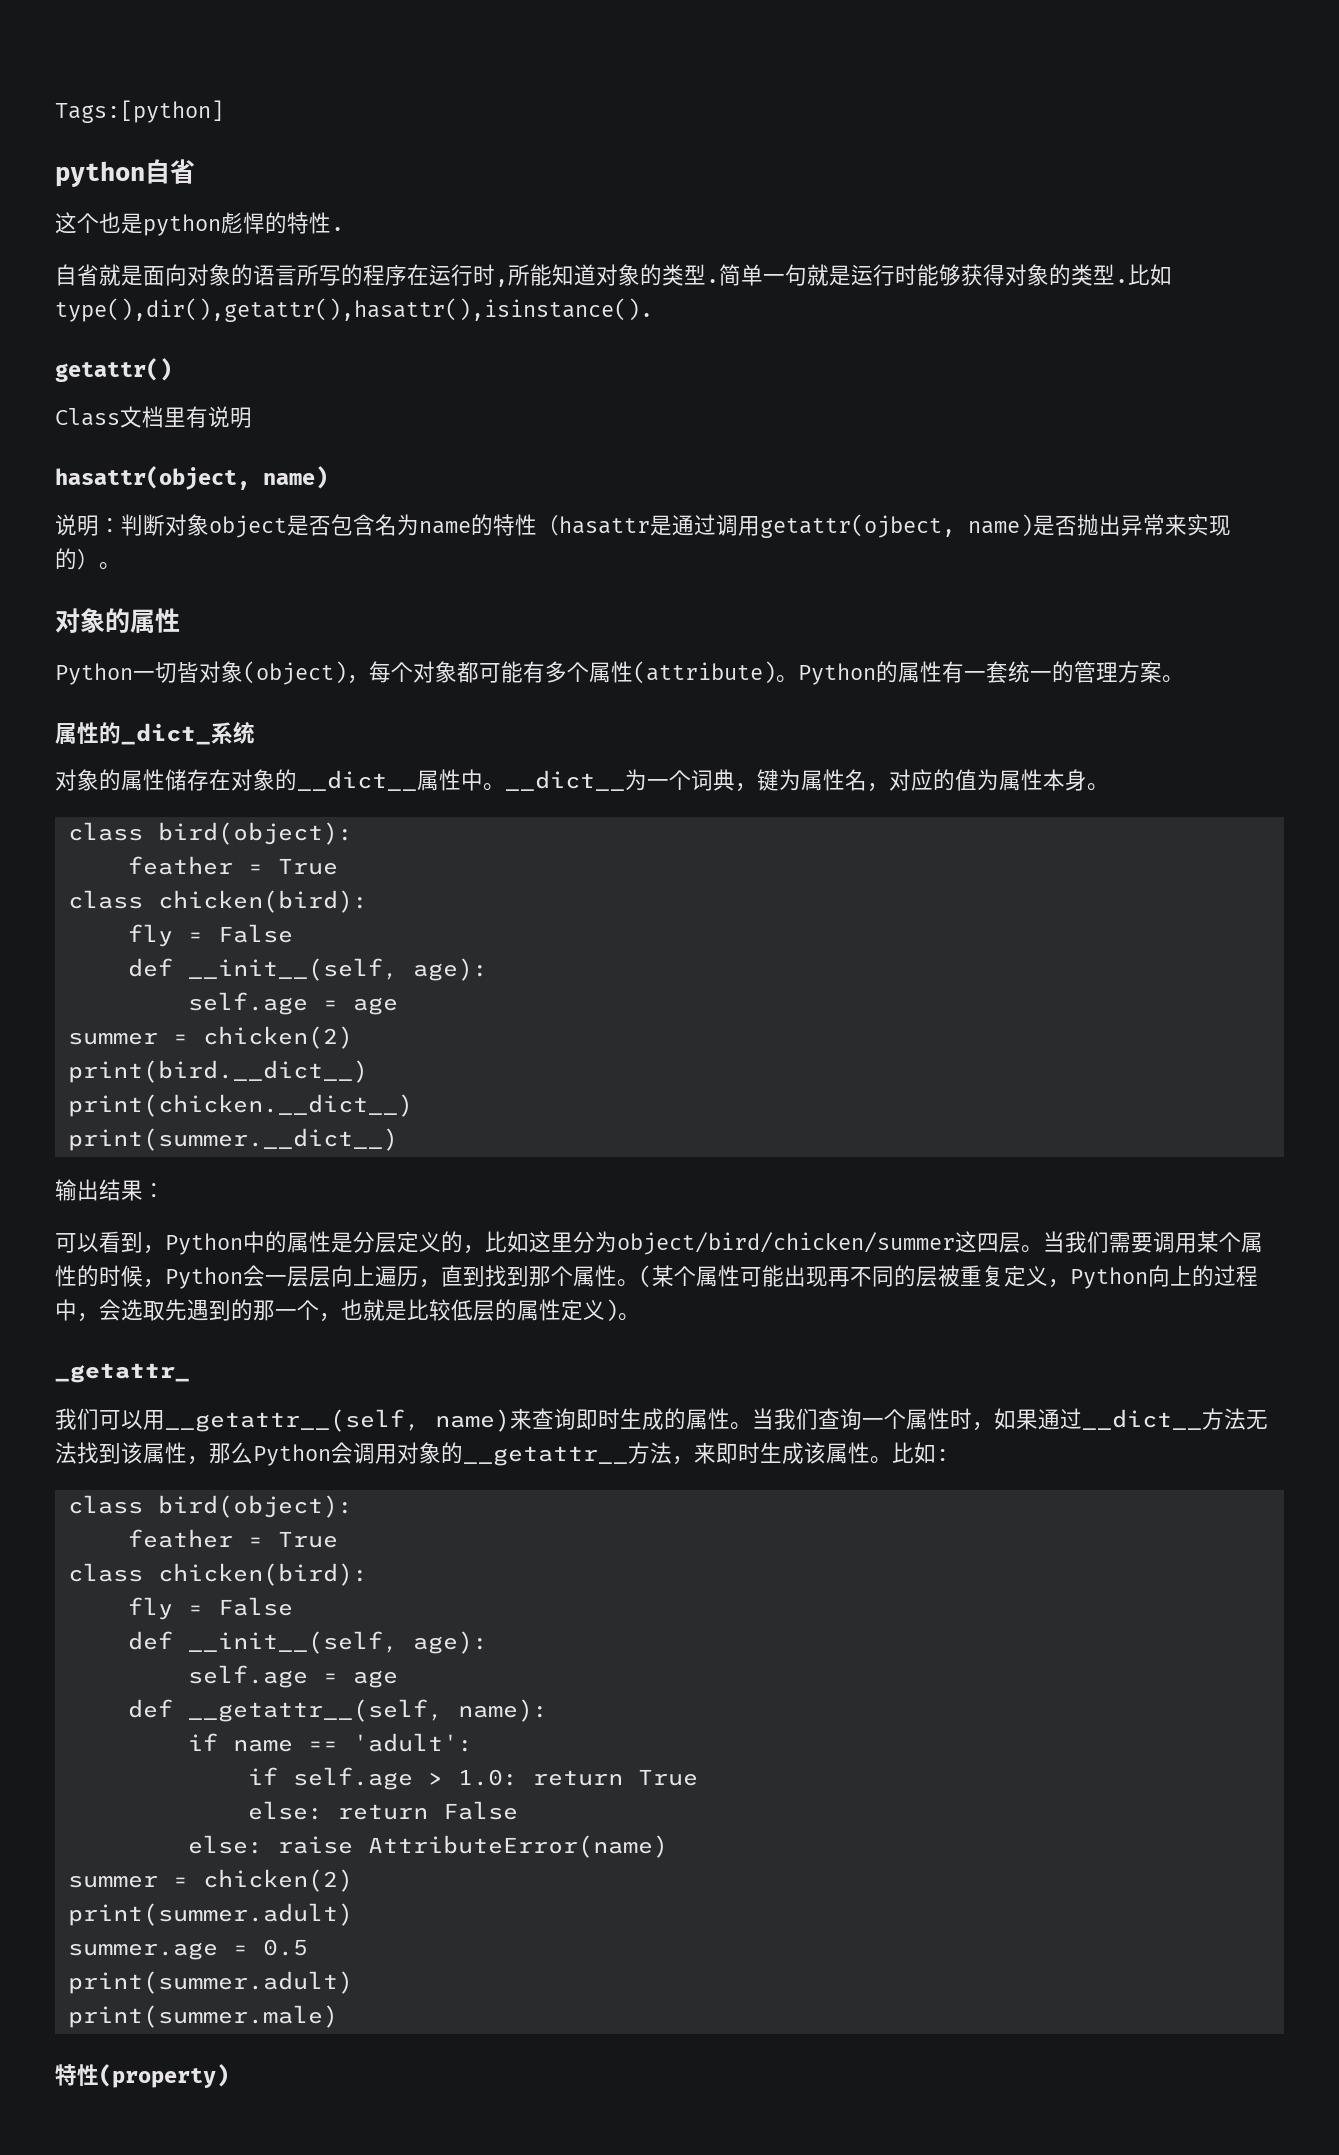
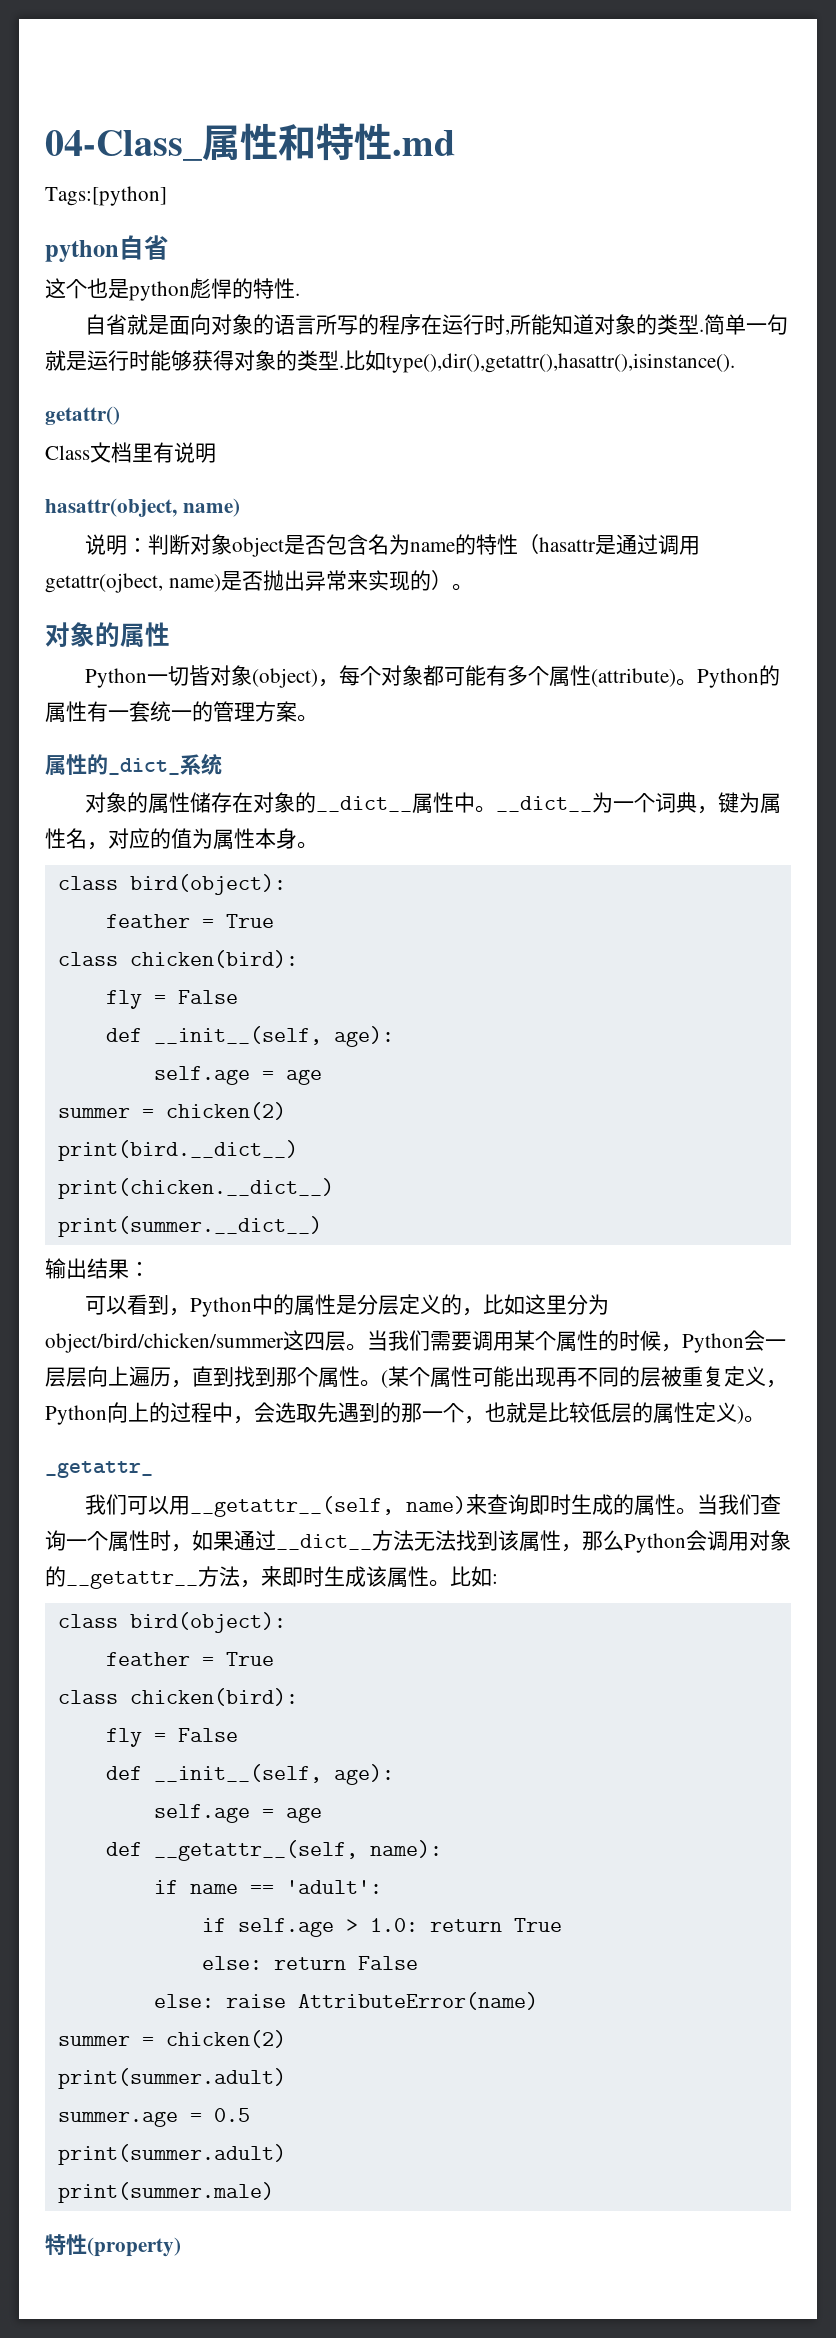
(55, 111) none -> [45,123,455,161] 04-Class_属性和特性.md //

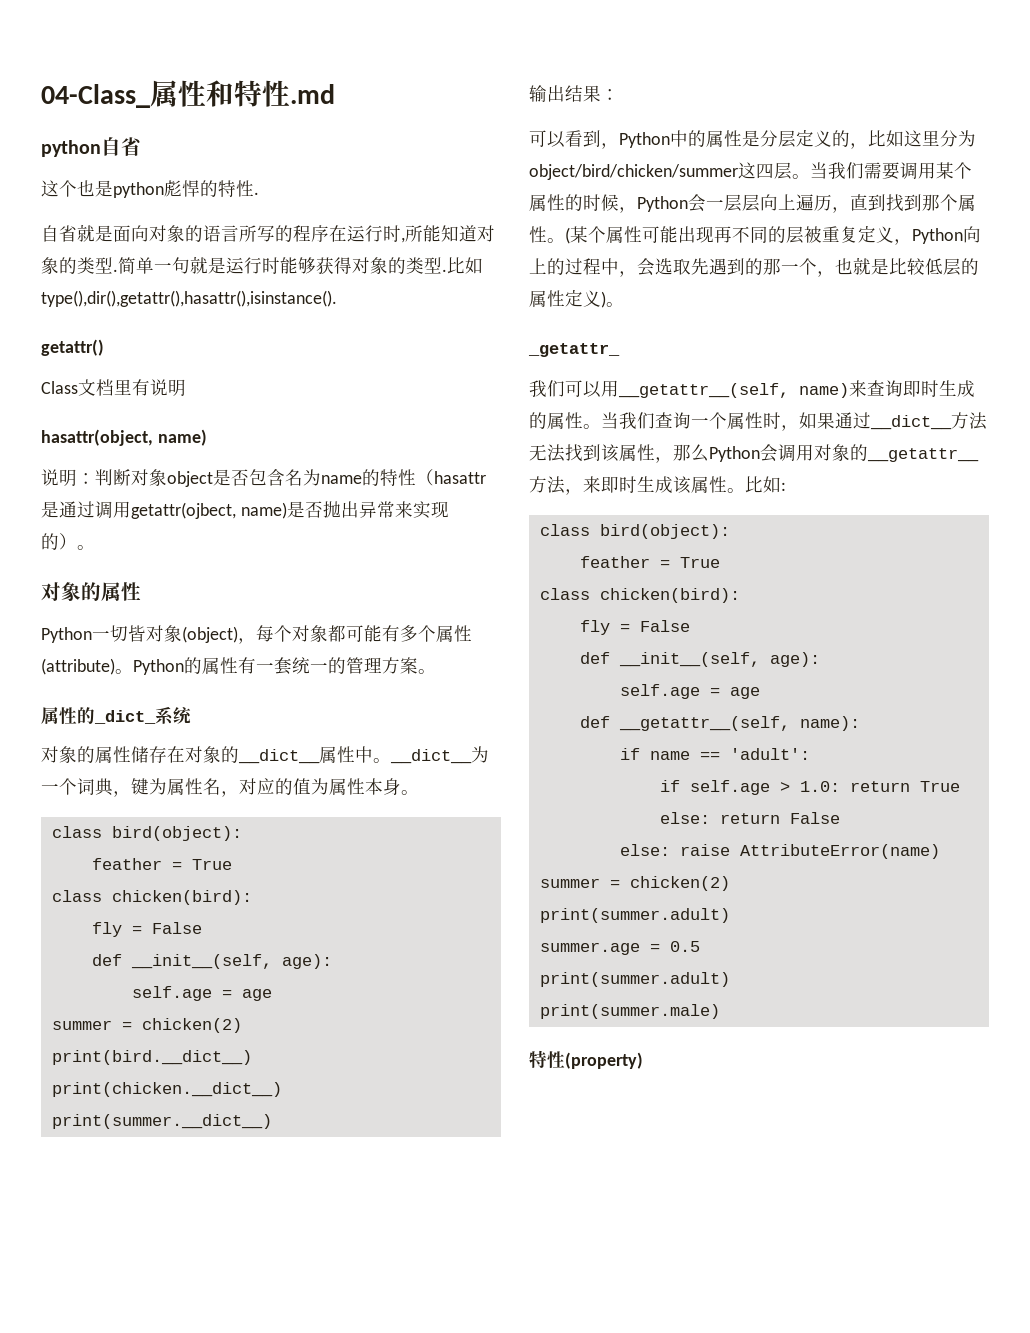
[45,186,167,206] // Tags:[python] -> (335, 94) none

